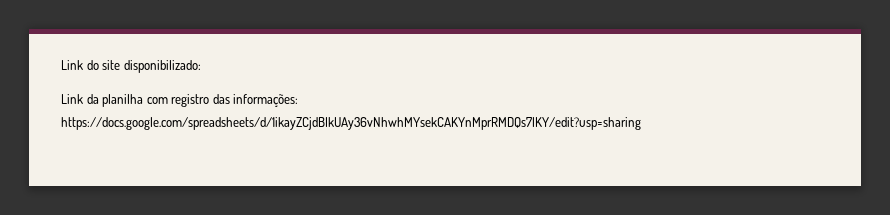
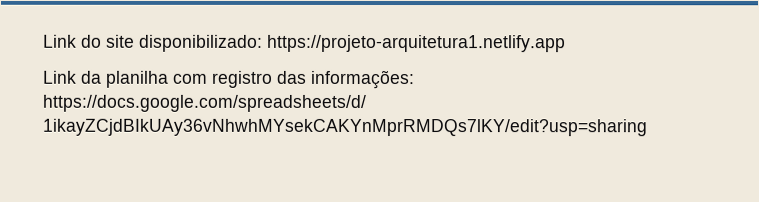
(201, 66) none -> [267,34,566,53] https://projeto-arquitetura1.netlify.app

